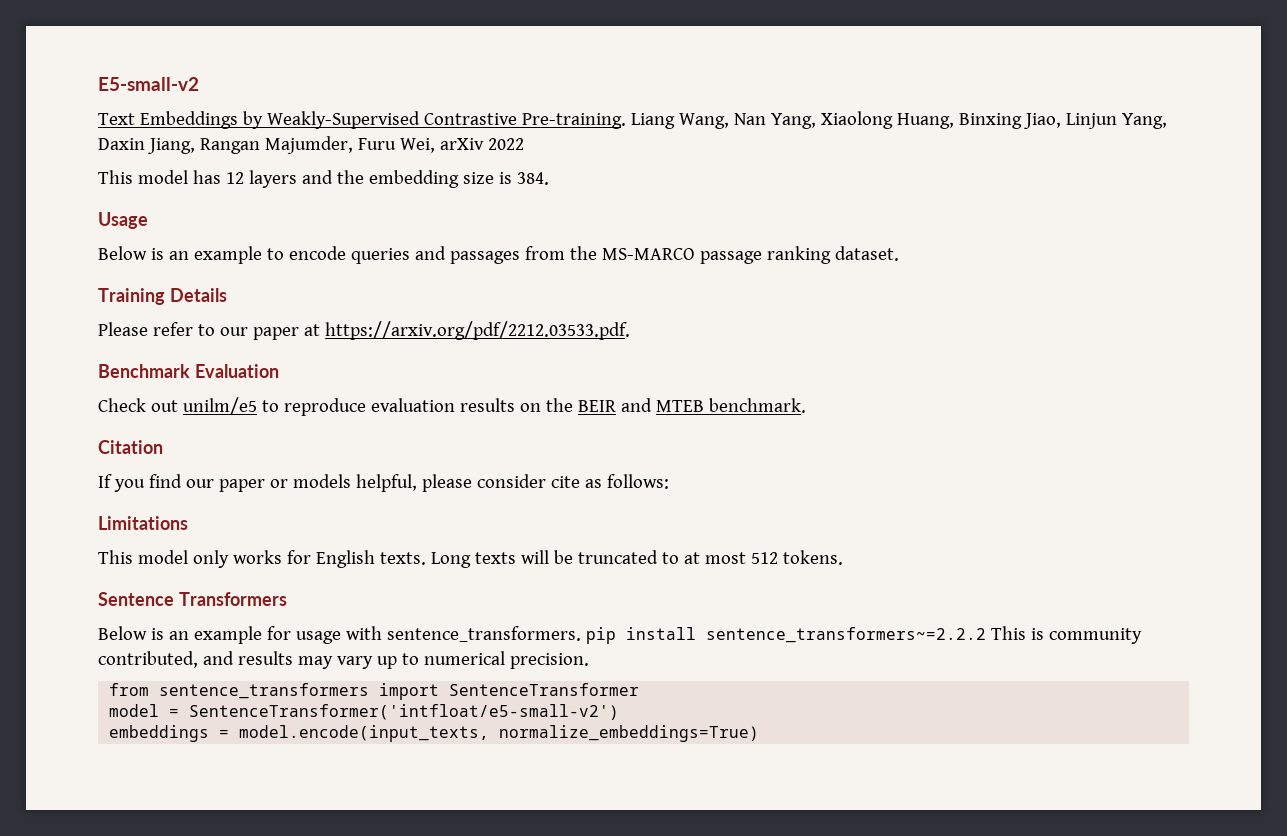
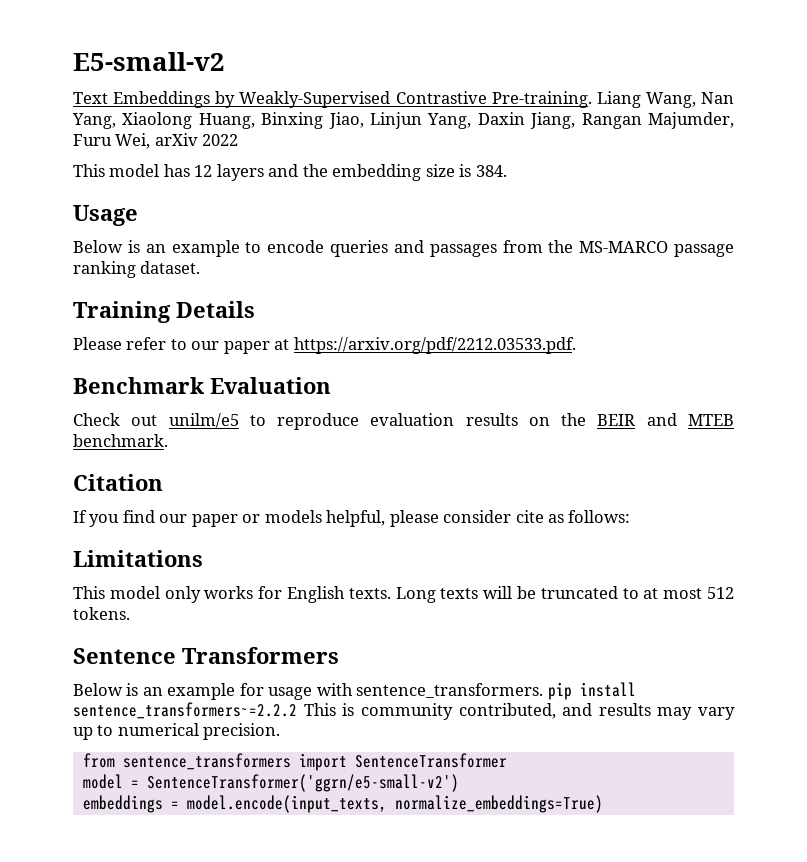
[189,704,620,720] SentenceTransformer('intfloat/e5-small-v2') -> [146,774,459,792] SentenceTransformer('ggrn/e5-small-v2')

